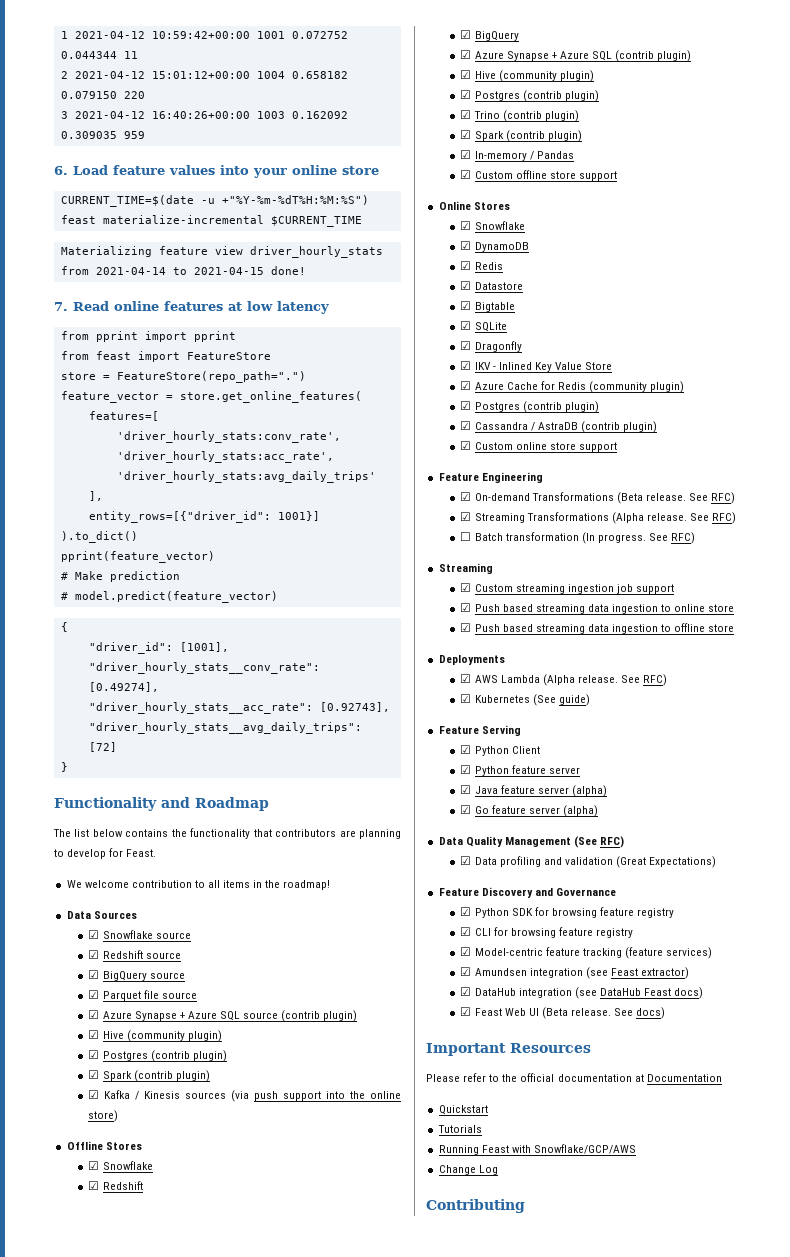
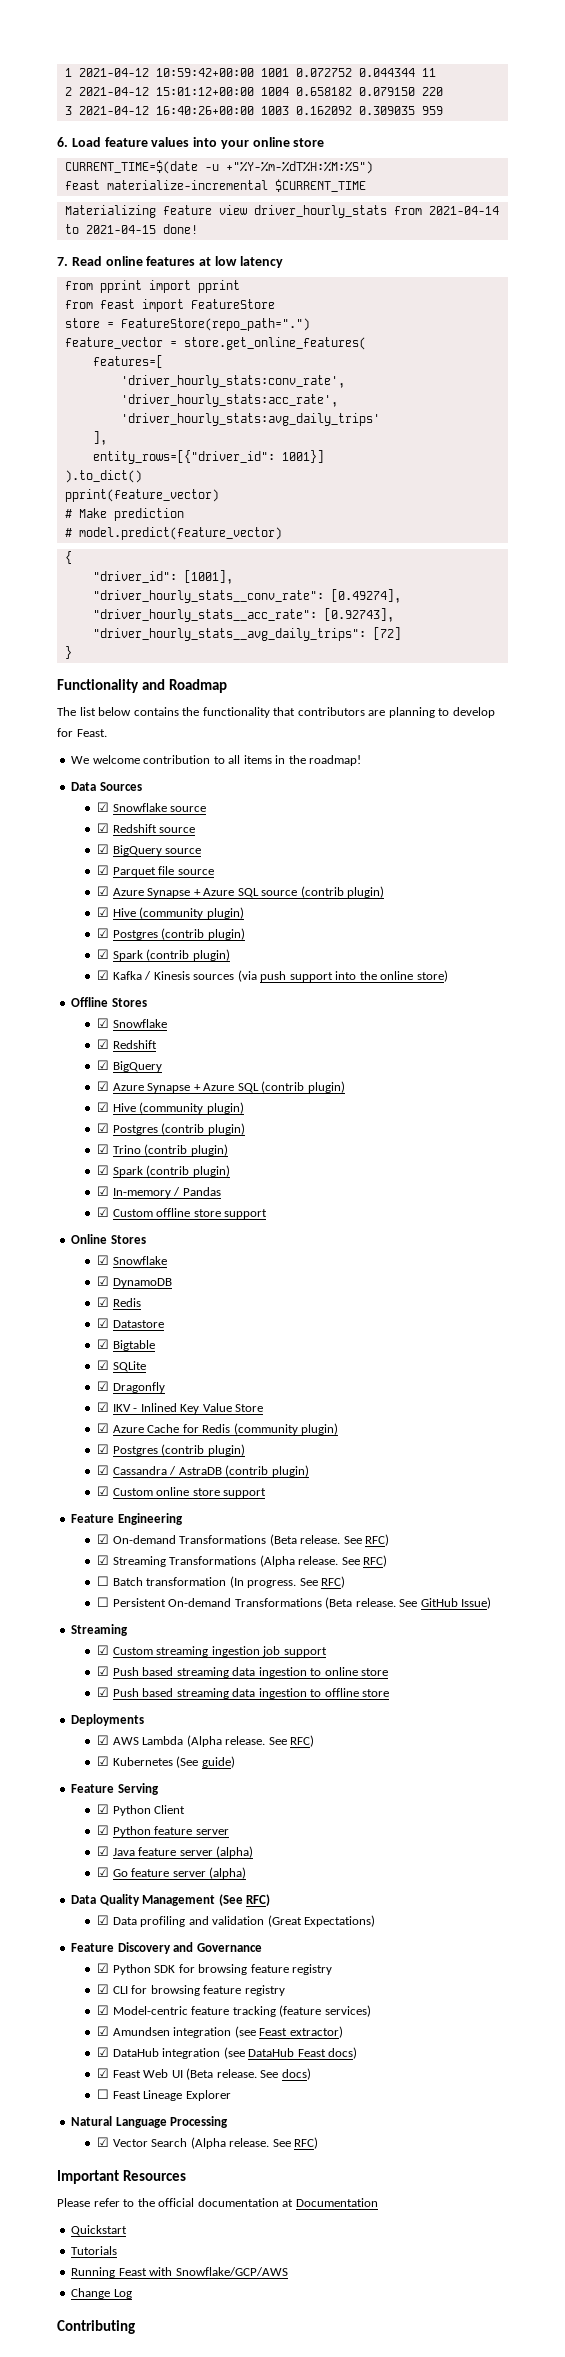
(696, 538) none -> [97,1597,492,1609] // ☐ Persistent On-demand Transformations (Beta release. See GitHub Issue)
(666, 1013) none -> [97,2089,231,2101] [71,2116,229,2128] [97,2137,319,2149] // ☐ Feast Lineage Explorer // Natural Language Processing // ☑ Vector Search (Alpha release. See RFC)

